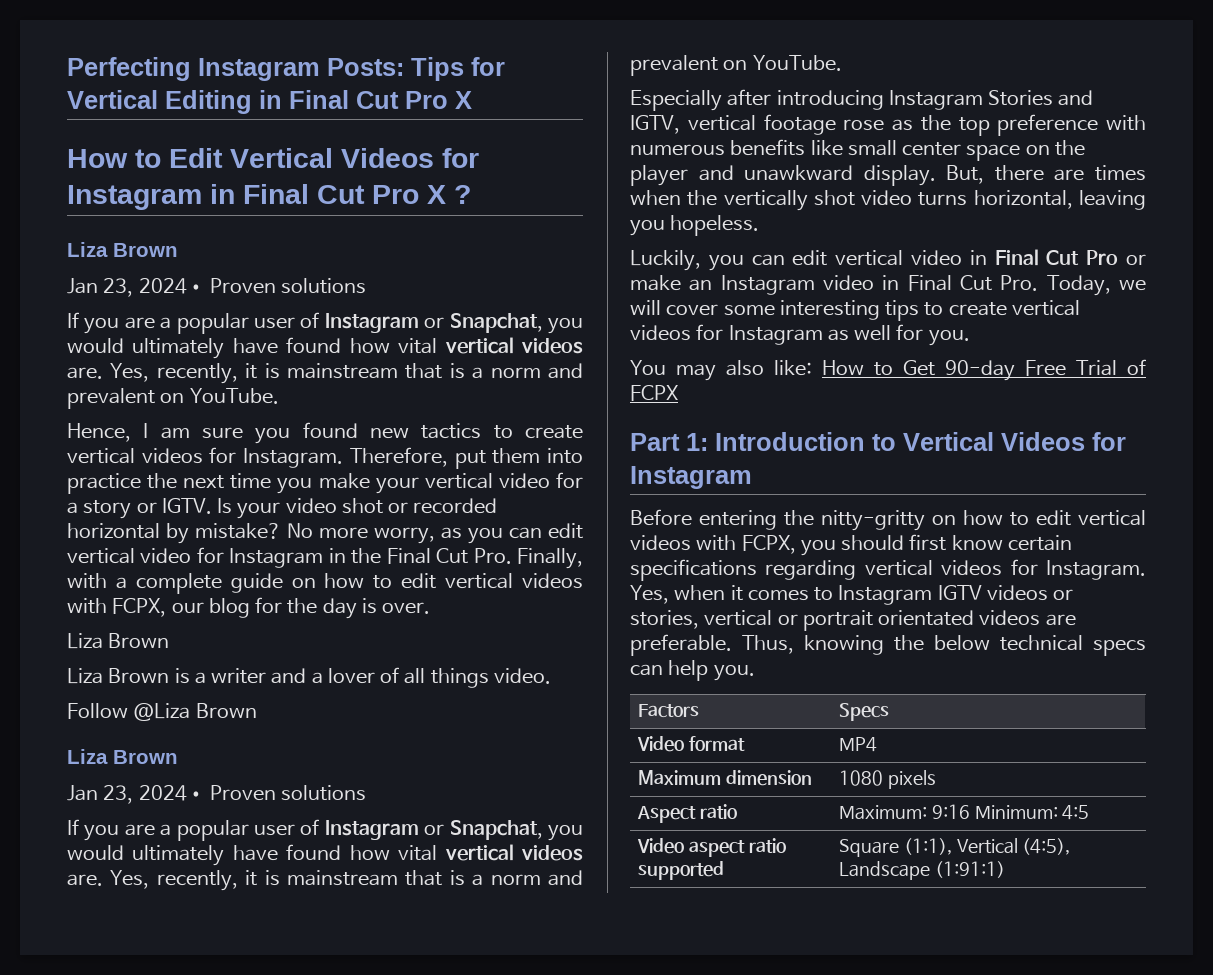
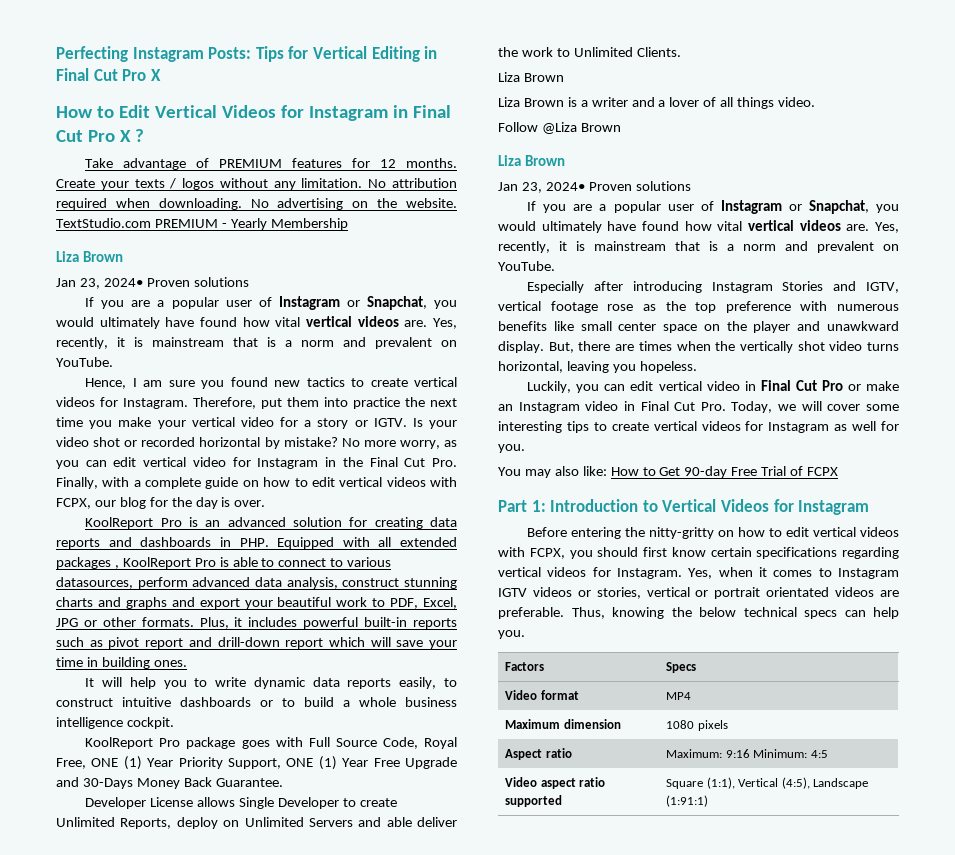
(471, 194) none -> [85,158,457,170] [56,178,457,190] [56,198,457,210] [56,218,348,230] // Take advantage of PREMIUM features for 12 months. Create your texts / logos without any limitation. No attribution required when downloading. No advertising on the website. TextStudio.com PREMIUM - Yearly Membership
(431, 608) none -> [85,517,458,529] [56,537,457,549] [56,557,392,569] [56,577,457,589] [56,597,457,609] [56,617,457,629] [56,637,457,649] [56,657,187,669] [85,677,457,689] [56,697,457,707] [56,717,174,729] [85,737,458,749] [56,756,457,770] [56,777,283,789] [85,797,397,809] [56,817,457,829] [498,47,681,57] // KoolReport Pro is an advanced solution for creating data reports and dashboards in PHP. Equipped with all extended packages , KoolReport Pro is able to connect to various datasources, perform advanced data analysis, construct stunning charts and graphs and export your beautiful work to PDF, Excel, JPG or other formats. Plus, it includes powerful built-in reports such as pivot report and drill-down report which will save your time in building ones. // It will help you to write dynamic data reports easily, to construct intuitive dashboards or to build a whole business intelligence cockpit. // KoolReport Pro package goes with Full Source Code, Royal Free, ONE (1) Year Priority Support, ONE (1) Year Free Upgrade and 30-Days Money Back Guarantee. // Developer License allows Single Developer to create Unlimited Reports, deploy on Unlimited Servers and able deliver the work to Unlimited Clients.

